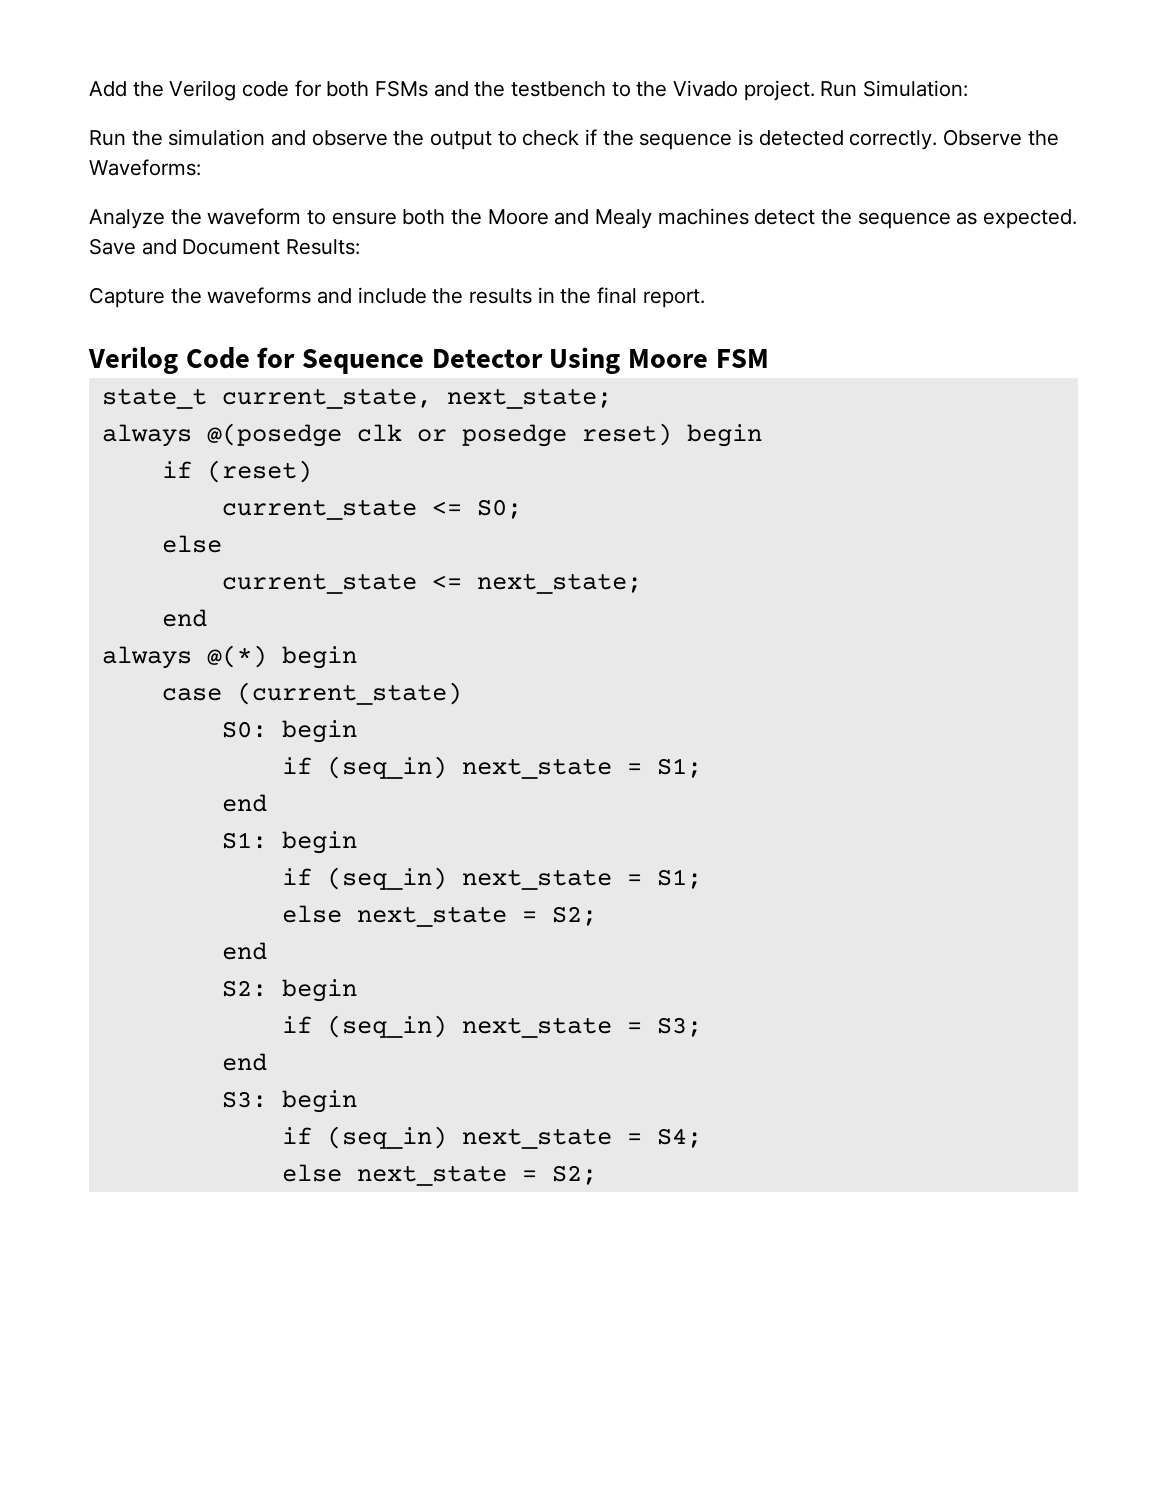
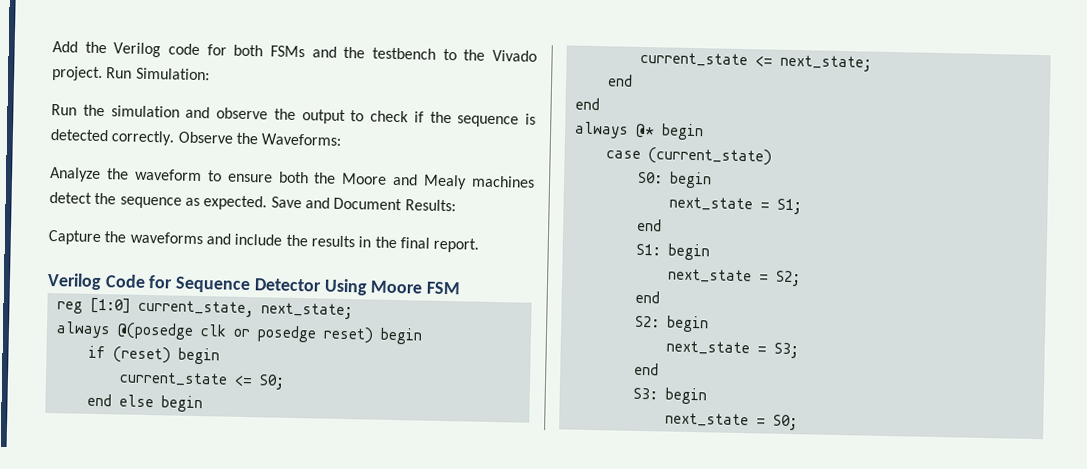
[101,388,207,409] state_t -> [56,297,131,314] reg [1:0]
(312, 471) none -> [177,347,220,365] begin
[161,535,222,553] else -> [86,393,203,413] end else begin
[101,645,267,669] // always @(*) -> [574,97,600,111] [573,121,655,139] // end // always @*
[281,756,447,779] if (seq_in) -> (712, 180) none
[281,867,702,890] [281,905,342,923] if (seq_in) next_state = S1; // else -> (710, 252) none
[281,1015,447,1038] if (seq_in) -> (709, 324) none
[281,1126,702,1149] [281,1164,597,1186] if (seq_in) next_state = S4; // else next_state = S2; -> [664,412,798,431] next_state = S0;

